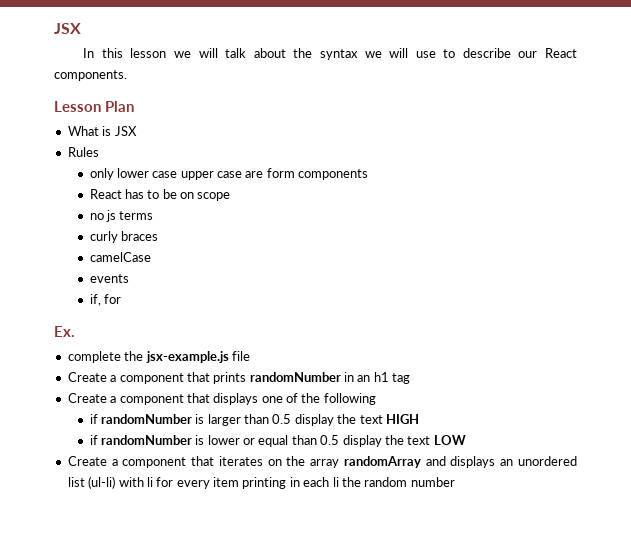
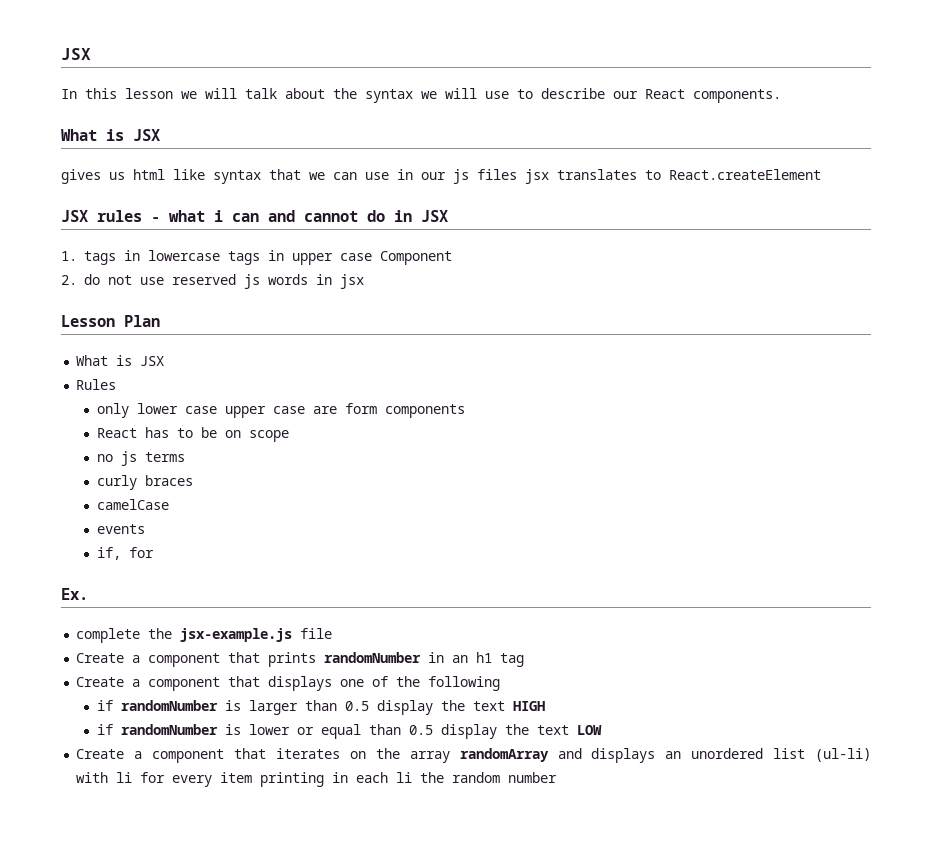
(127, 75) none -> [61,129,160,141] [61,169,821,184] [61,210,448,222] [61,250,452,265] [61,274,364,289] // What is JSX // gives us html like syntax that we can use in our js files jsx translates to React.createElement // JSX rules - what i can and cannot do in JSX // 1. tags in lowercase tags in upper case Component // 2. do not use reserved js words in jsx

